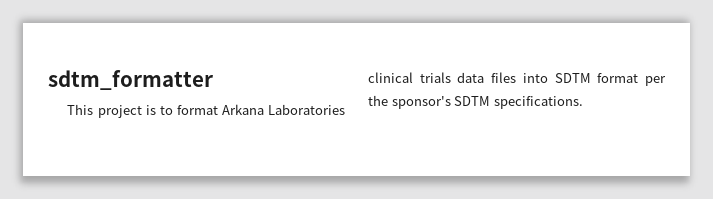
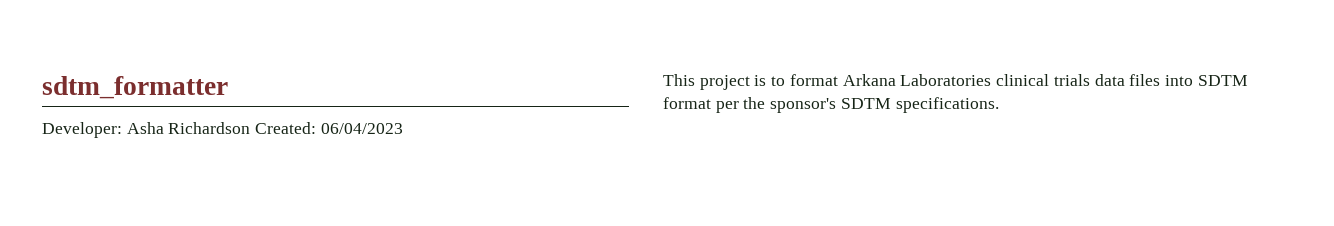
(213, 80) none -> [42,122,403,138] // Developer: Asha Richardson Created: 06/04/2023

